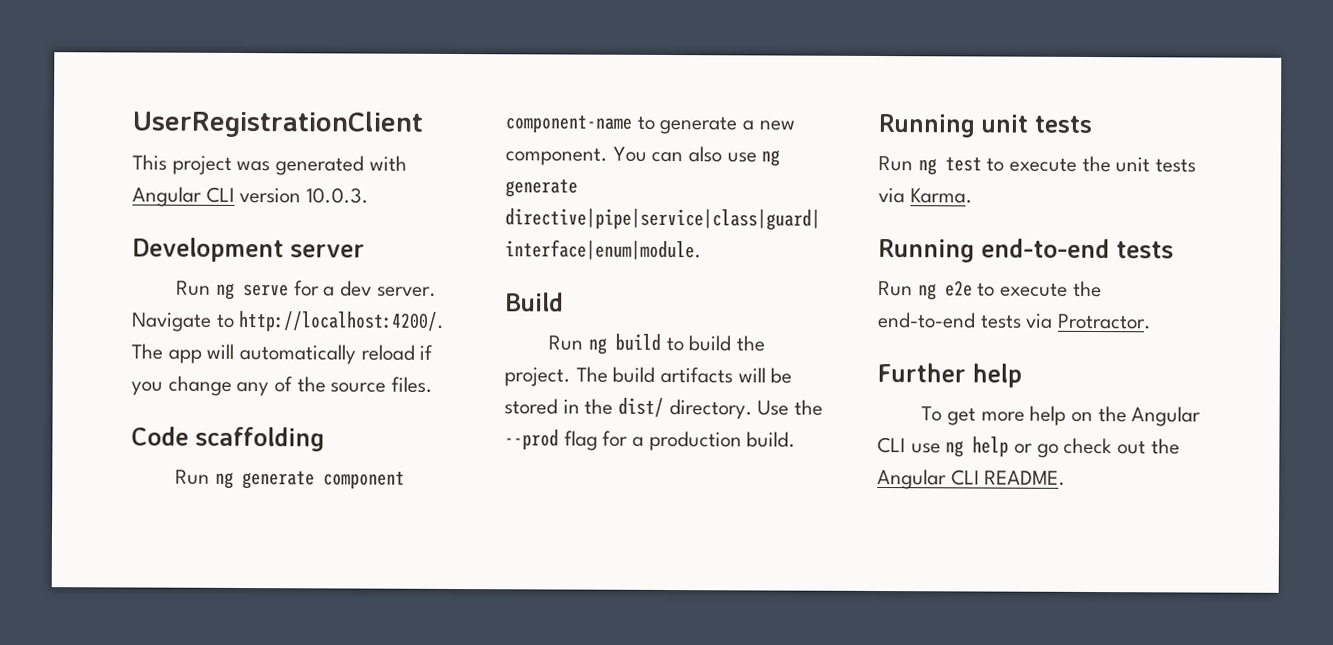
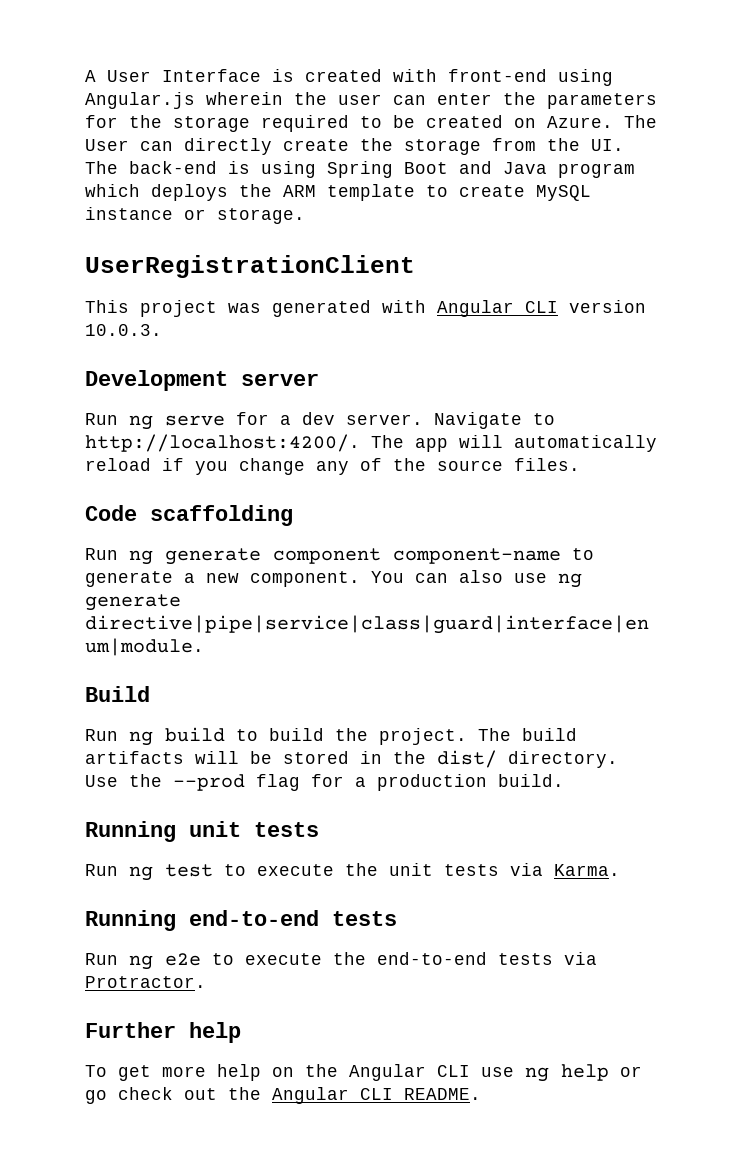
(132, 124) none -> [85,69,613,86] [85,92,657,109] [85,115,657,132] [85,138,624,155] [85,161,635,178] [85,184,591,201] [85,207,305,224] A User Interface is created with front-end using Angular.js wherein the user can enter the parameters for the storage required to be created on Azure. The User can directly create the storage from the UI. The back-end is using Spring Boot and Java program which deploys the ARM template to create MySQL instance or storage. //

